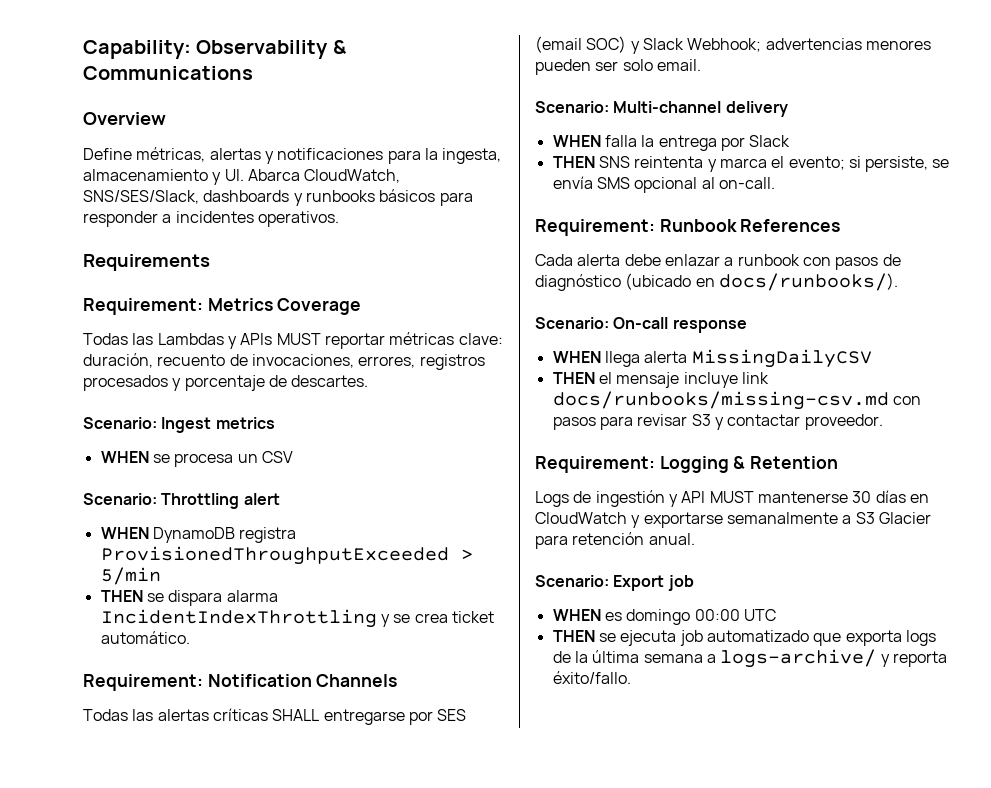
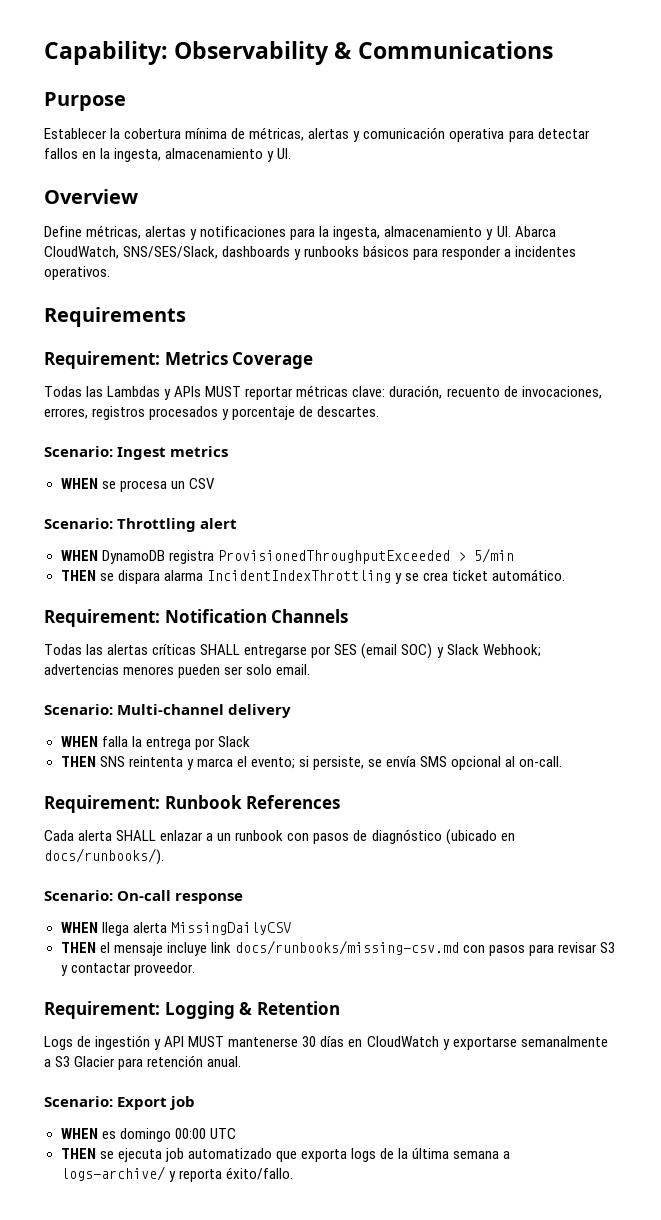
(253, 73) none -> [44,92,126,111] [44,127,590,142] [44,148,292,162] // Purpose // Establecer la cobertura mínima de métricas, alertas y comunicación operativa para detectar fallos en la ingesta, almacenamiento y UI.
[624,254,661,266] debe -> [116,830,157,841] SHALL
(734, 261) none -> [217,833,232,841] un

